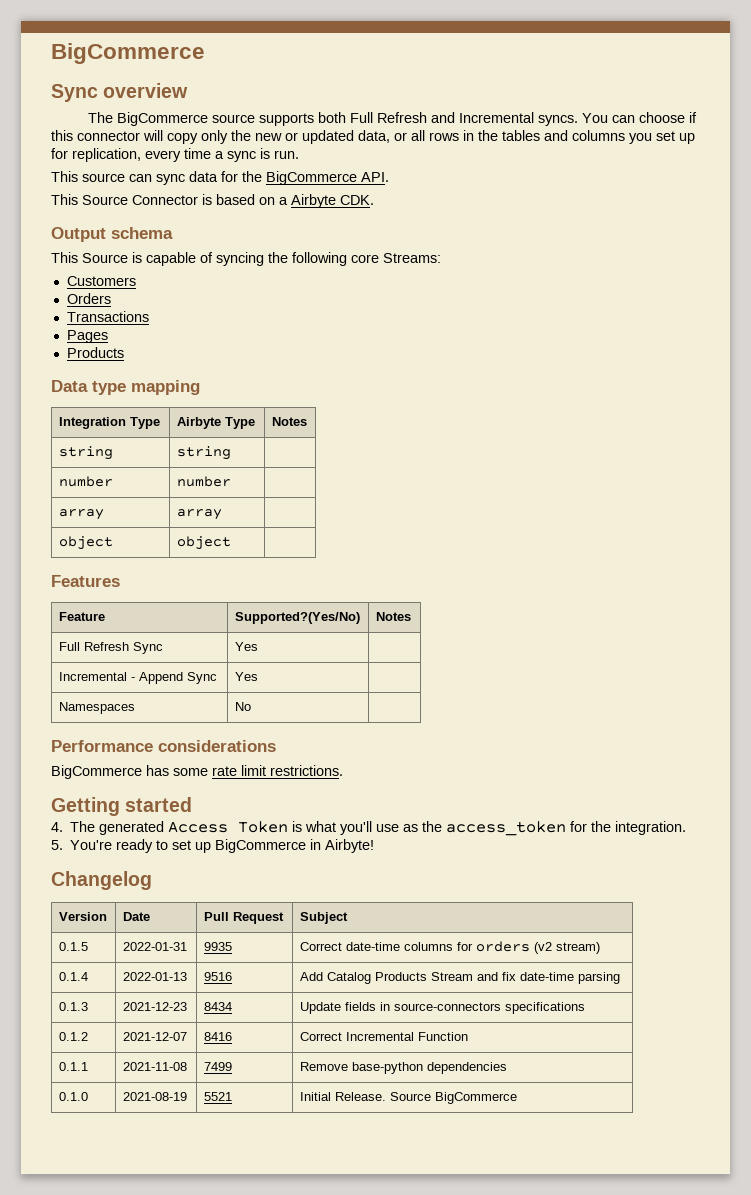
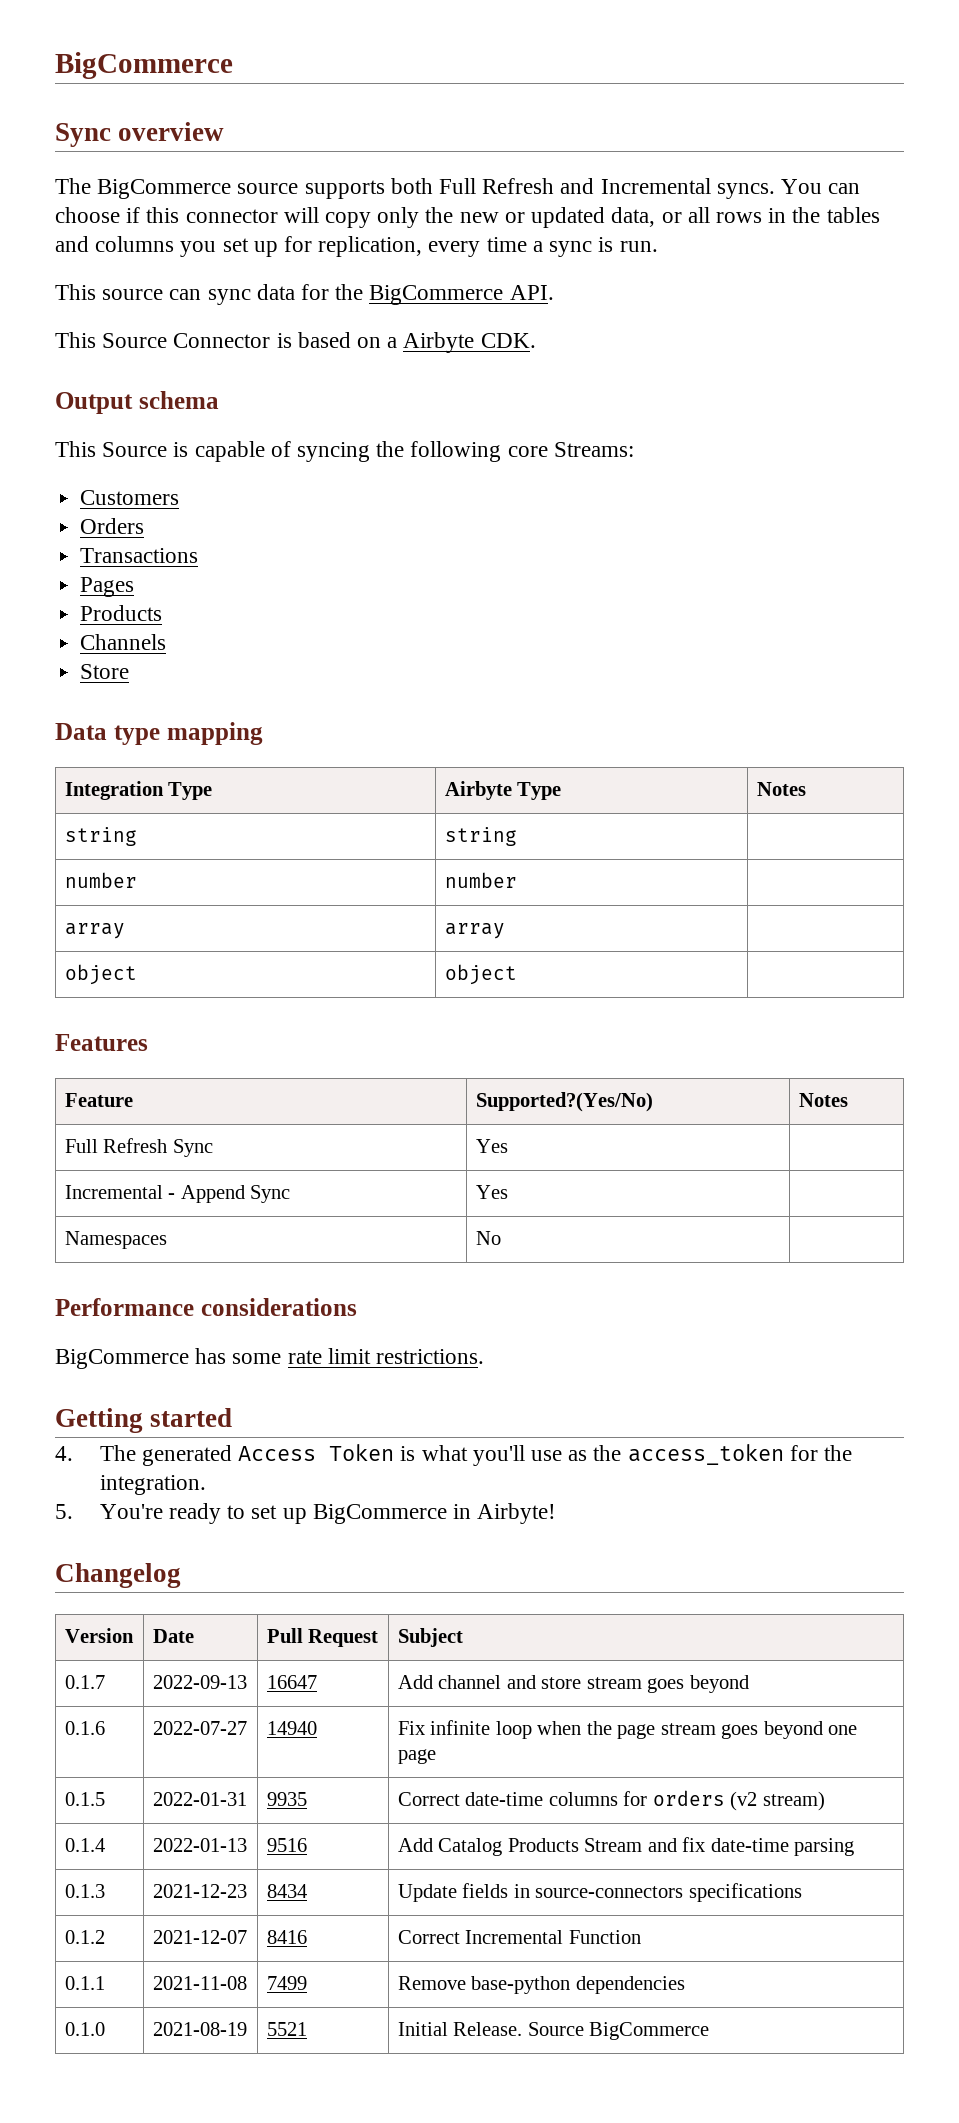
(124, 352) none -> [80,634,167,650] [80,664,130,679] // Channels // Store
(348, 918) none -> [64,1675,105,1689] [152,1675,247,1689] [266,1675,317,1689] [397,1675,749,1693] [64,1721,105,1735] [152,1721,247,1735] [266,1721,317,1735] [397,1720,858,1739] [397,1749,436,1764] // 0.1.7 | 2022-09-13 | 16647 | Add channel and store stream goes beyond // 0.1.6 | 2022-07-27 | 14940 | Fix infinite loop when the page stream goes beyond one page

